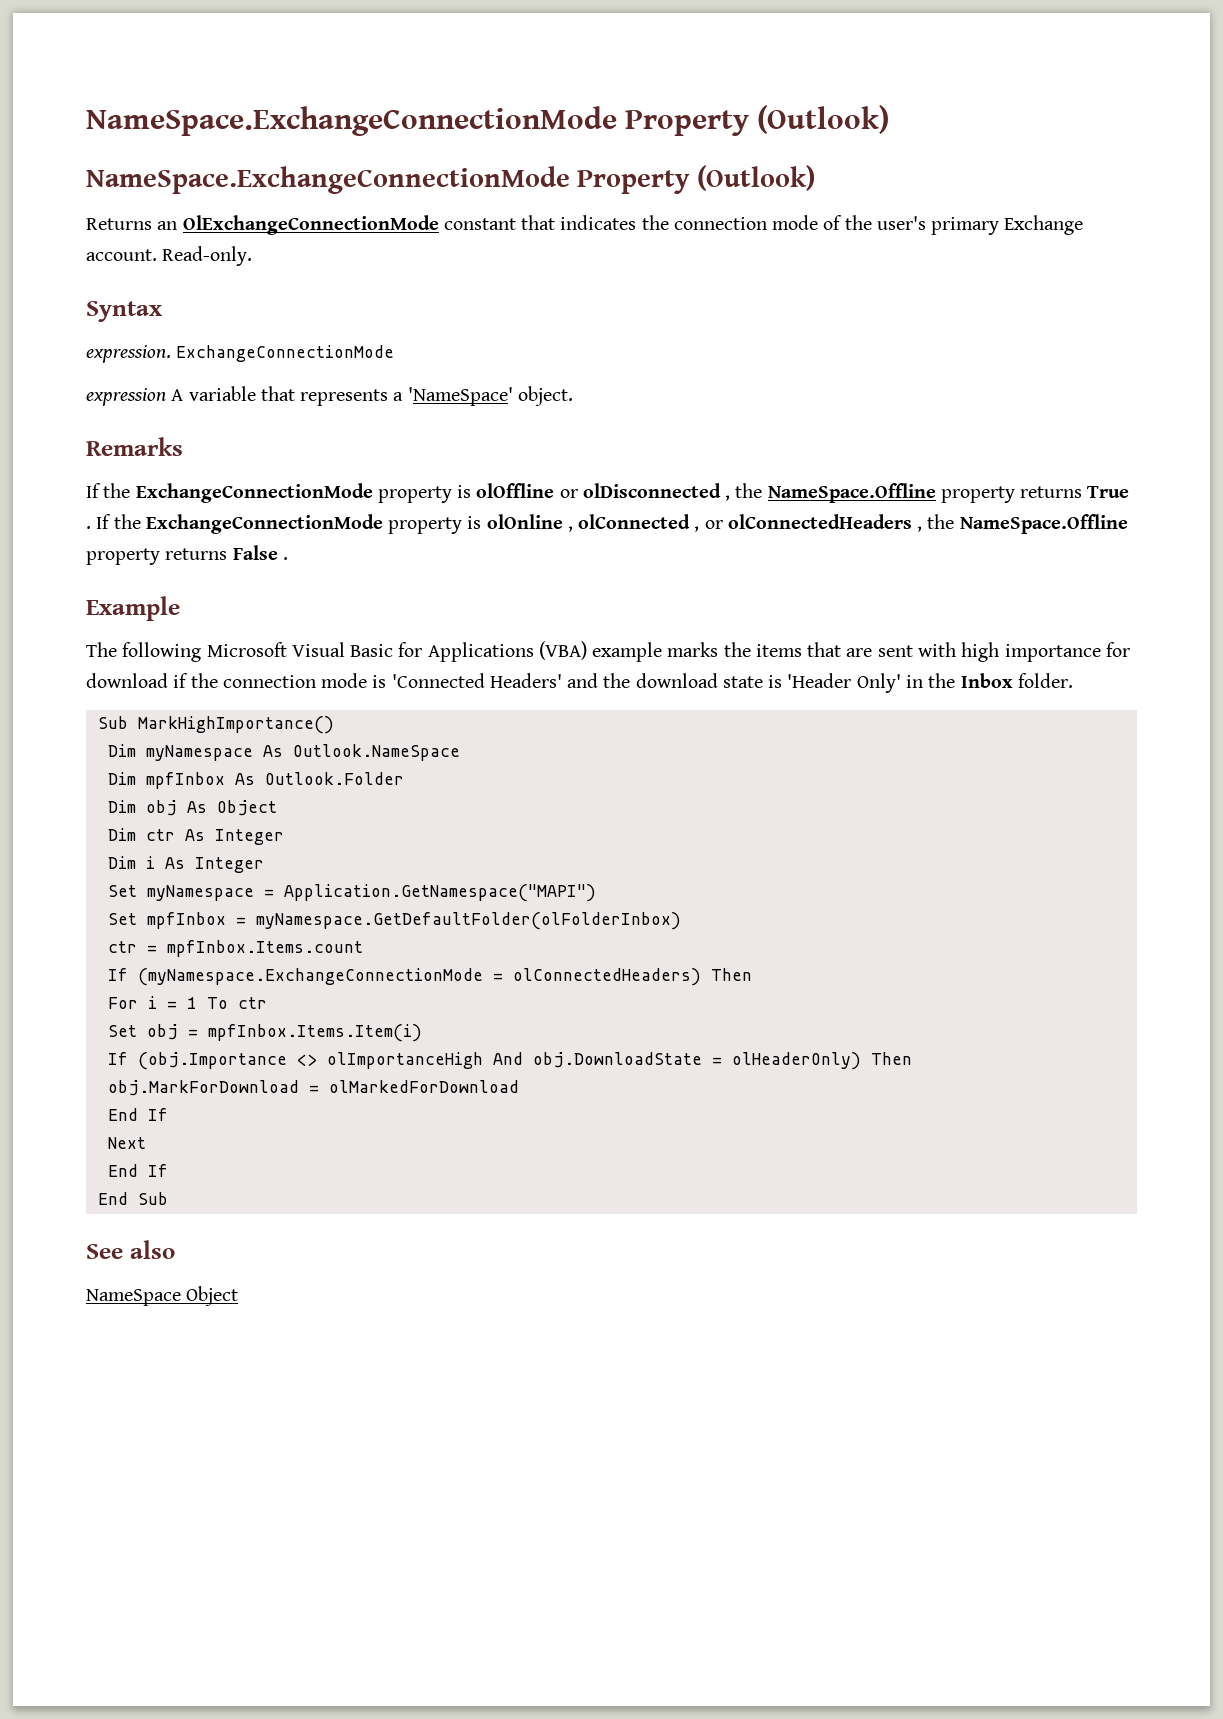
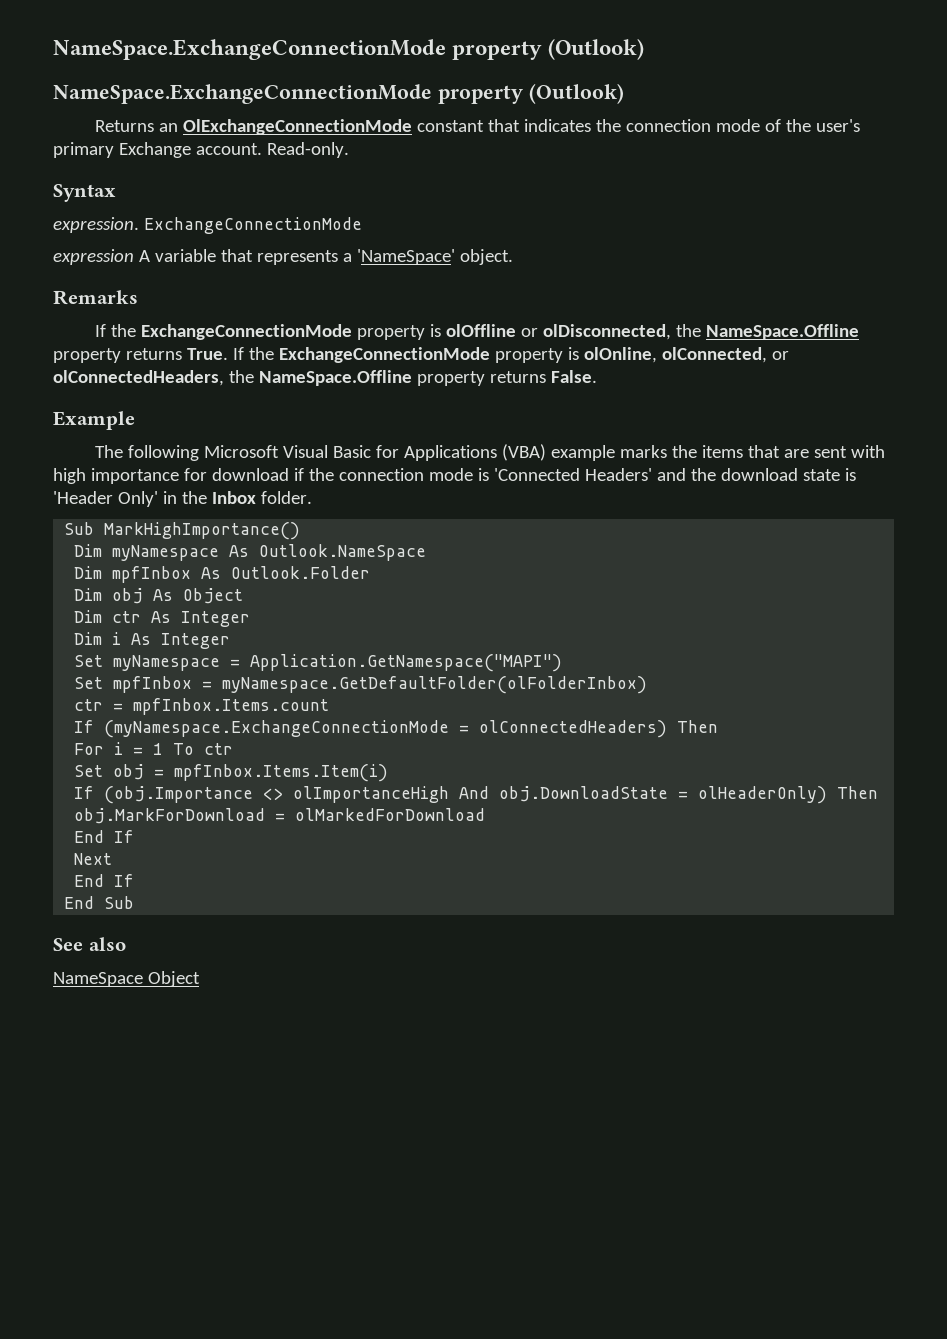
[86,106,750,136] NameSpace.ExchangeConnectionMode Property -> [53,39,543,60] NameSpace.ExchangeConnectionMode property
[577,170,691,194] Property -> [437,85,523,104] property
[582,483,1130,503] [86,514,1128,534] [86,545,288,565] olDisconnected , the NameSpace.Offline property returns True . If the ExchangeConnectionMode property is olOnline , olConnected , or olConnectedHeaders , the NameSpace.Offline property returns False . -> [542,324,859,340] [53,347,789,363] [53,370,597,386] olDisconnected, the NameSpace.Offline property returns True. If the ExchangeConnectionMode property is olOnline, olConnected, or olConnectedHeaders, the NameSpace.Offline property returns False.

